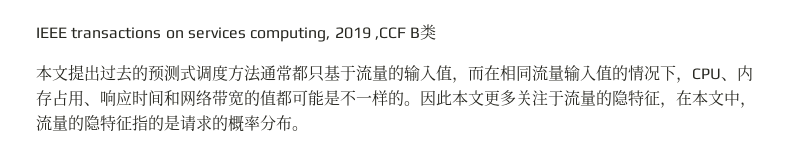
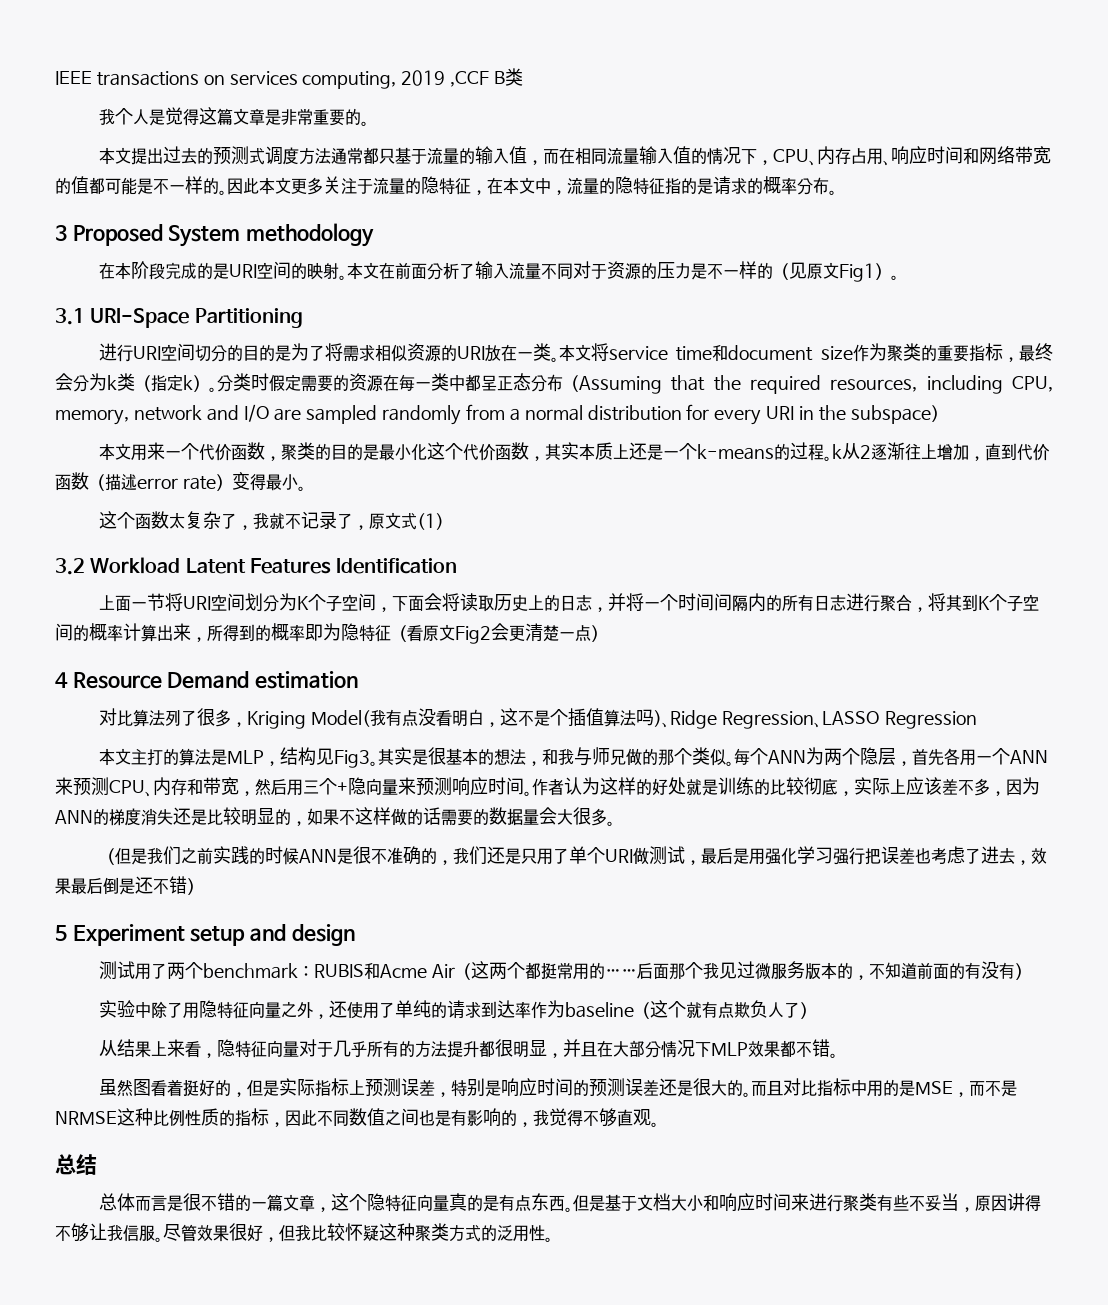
(437, 32) none -> [98,107,369,126] // 我个人是觉得这篇文章是非常重要的。
(308, 128) none -> [55,223,374,247] [98,261,899,282] [55,308,303,328] [98,343,1053,362] [55,373,1054,394] [55,404,947,425] [98,442,1050,461] [55,472,306,491] [98,511,444,530] [55,557,458,575] [98,593,1039,612] [55,623,607,644] [55,671,358,689] [98,708,977,729] [98,747,1048,768] [55,777,1040,797] [55,807,615,826] [98,846,1047,865] [55,876,203,895] [55,924,355,946] [98,961,1031,980] [98,1000,816,1019] [98,1039,838,1058] [98,1078,1017,1097] [55,1108,659,1127] [55,1154,97,1175] [98,1193,1041,1212] [55,1223,553,1242] // 3 Proposed System methodology // 在本阶段完成的是URI空间的映射。本文在前面分析了输入流量不同对于资源的压力是不一样的（见原文Fig1）。 // 3.1 URI-Space Partitioning // 进行URI空间切分的目的是为了将需求相似资源的URI放在一类。本文将service time和document size作为聚类的重要指标，最终会分为k类（指定k）。分类时假定需要的资源在每一类中都呈正态分布（Assuming that the required resources, including CPU, memory, network and I/O are sampled randomly from a normal distribution for every URI in the subspace） // 本文用来一个代价函数，聚类的目的是最小化这个代价函数，其实本质上还是一个k-means的过程。k从2逐渐往上增加，直到代价函数（描述error rate）变得最小。 // 这个函数太复杂了，我就不记录了，原文式(1) // 3.2 Workload Latent Features Identification // 上面一节将URI空间划分为K个子空间，下面会将读取历史上的日志，并将一个时间间隔内的所有日志进行聚合，将其到K个子空间的概率计算出来，所得到的概率即为隐特征（看原文Fig2会更清楚一点） // 4 Resource Demand estimation // 对比算法列了很多，Kriging Model(我有点没看明白，这不是个插值算法吗)、Ridge Regression、LASSO Regression // 本文主打的算法是MLP，结构见Fig3。其实是很基本的想法，和我与师兄做的那个类似。每个ANN为两个隐层，首先各用一个ANN来预测CPU、内存和带宽，然后用三个+隐向量来预测响应时间。作者认为这样的好处就是训练的比较彻底，实际上应该差不多，因为ANN的梯度消失还是比较明显的，如果不这样做的话需要的数据量会大很多。 // （但是我们之前实践的时候ANN是很不准确的，我们还是只用了单个URI做测试，最后是用强化学习强行把误差也考虑了进去，效果最后倒是还不错） // 5 Experiment setup and design // 测试用了两个benchmark：RUBIS和Acme Air（这两个都挺常用的……后面那个我见过微服务版本的，不知道前面的有没有） // 实验中除了用隐特征向量之外，还使用了单纯的请求到达率作为baseline（这个就有点欺负人了） // 从结果上来看，隐特征向量对于几乎所有的方法提升都很明显，并且在大部分情况下MLP效果都不错。 // 虽然图看着挺好的，但是实际指标上预测误差，特别是响应时间的预测误差还是很大的。而且对比指标中用的是MSE，而不是NRMSE这种比例性质的指标，因此不同数值之间也是有影响的，我觉得不够直观。 // 总结 // 总体而言是很不错的一篇文章，这个隐特征向量真的是有点东西。但是基于文档大小和响应时间来进行聚类有些不妥当，原因讲得不够让我信服。尽管效果很好，但我比较怀疑这种聚类方式的泛用性。

